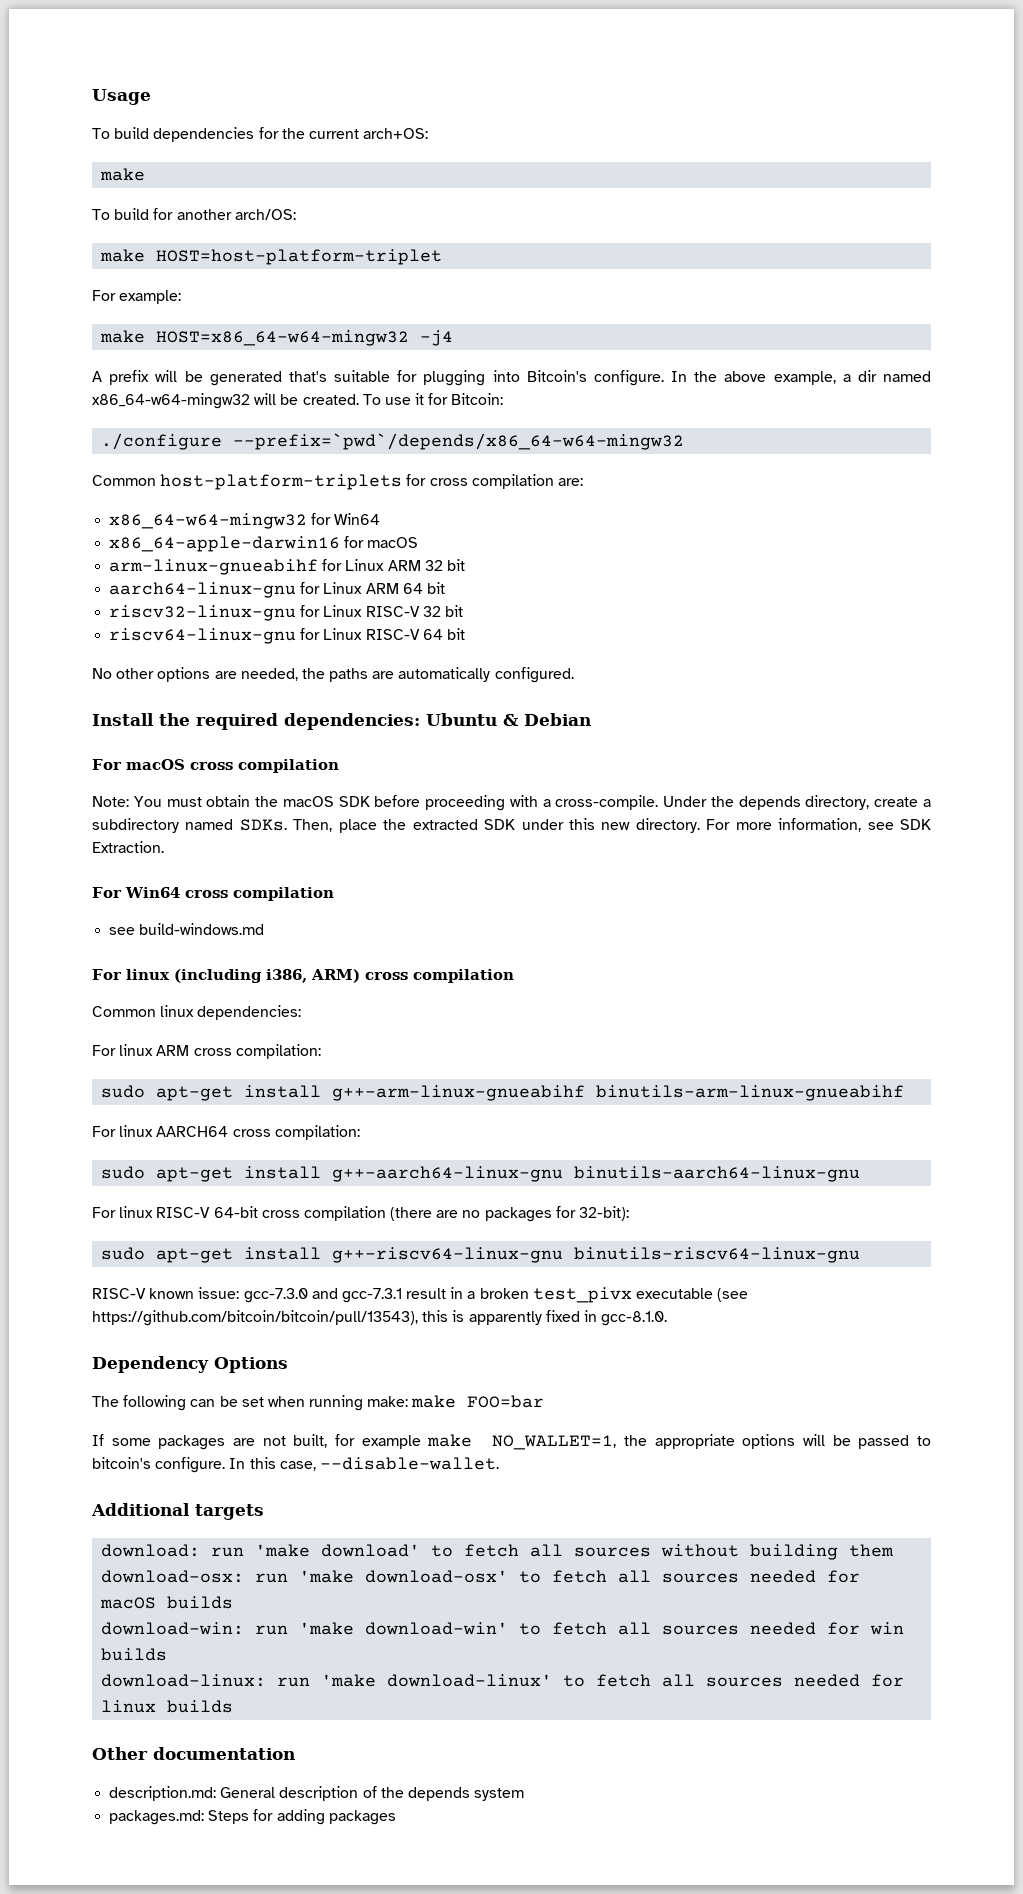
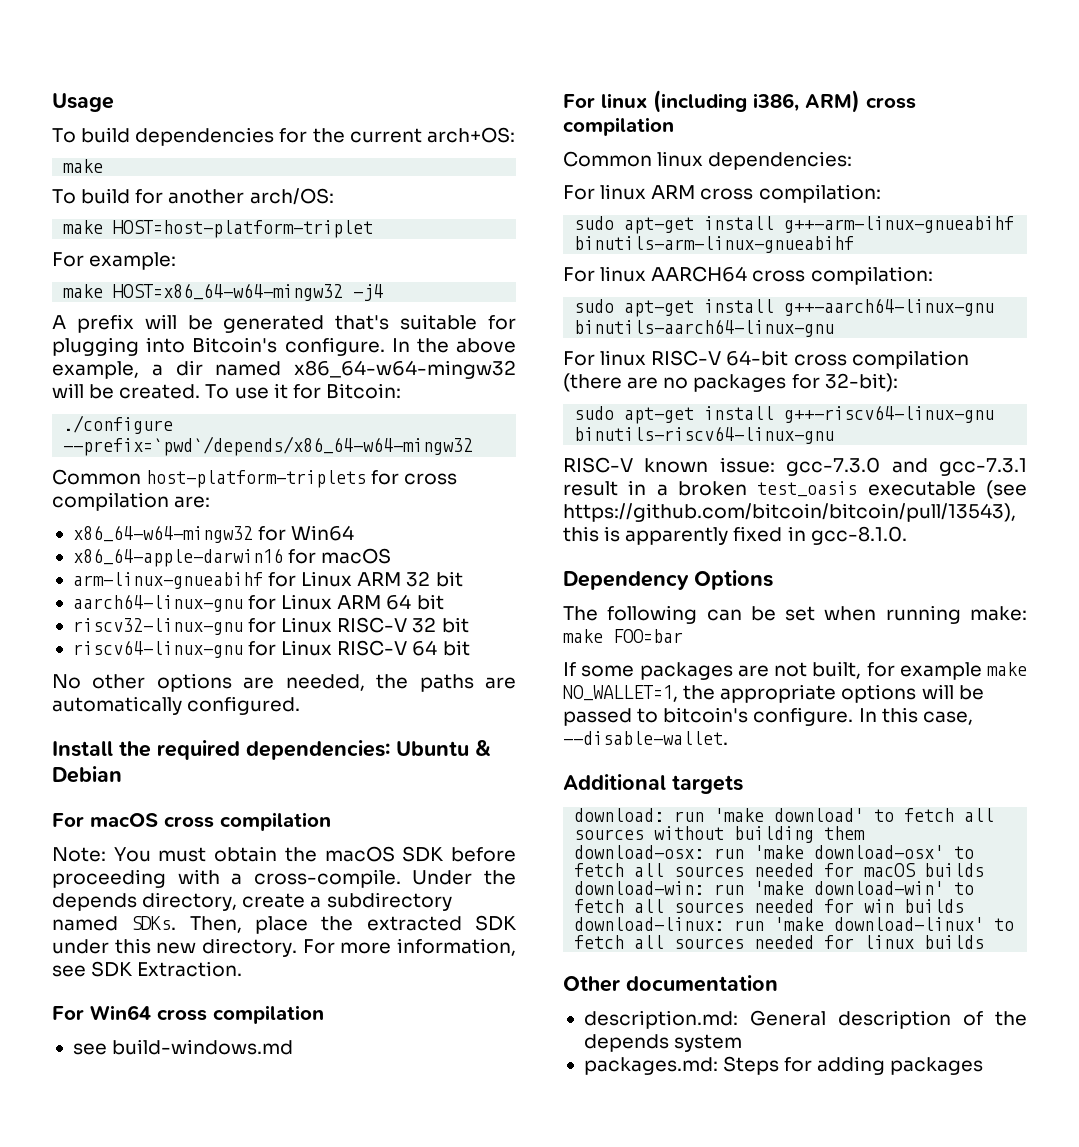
[532,1287,632,1303] test_pivx -> [757,481,858,497] test_oasis

